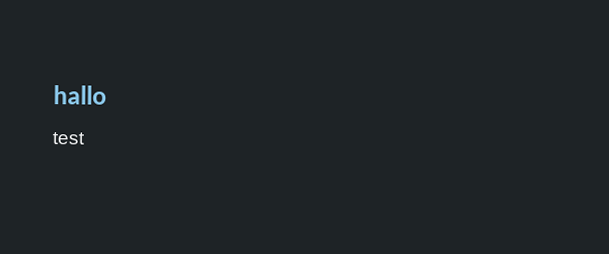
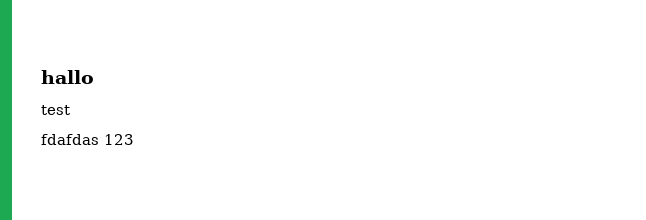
(85, 138) none -> [41,134,134,145] // fdafdas 123

